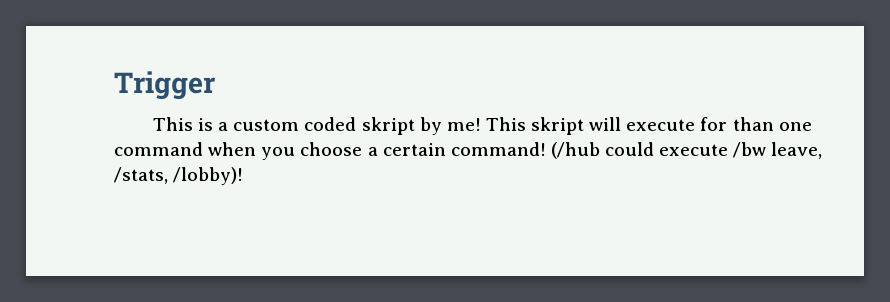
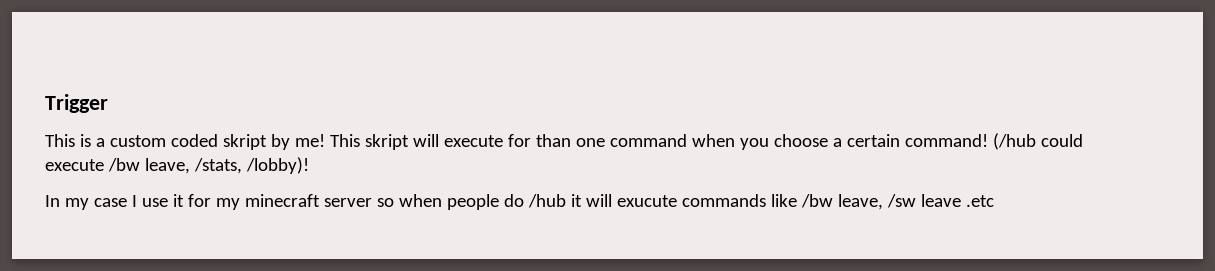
(244, 176) none -> [45,194,994,210] // In my case I use it for my minecraft server so when people do /hub it will exucute commands like /bw leave, /sw leave .etc

